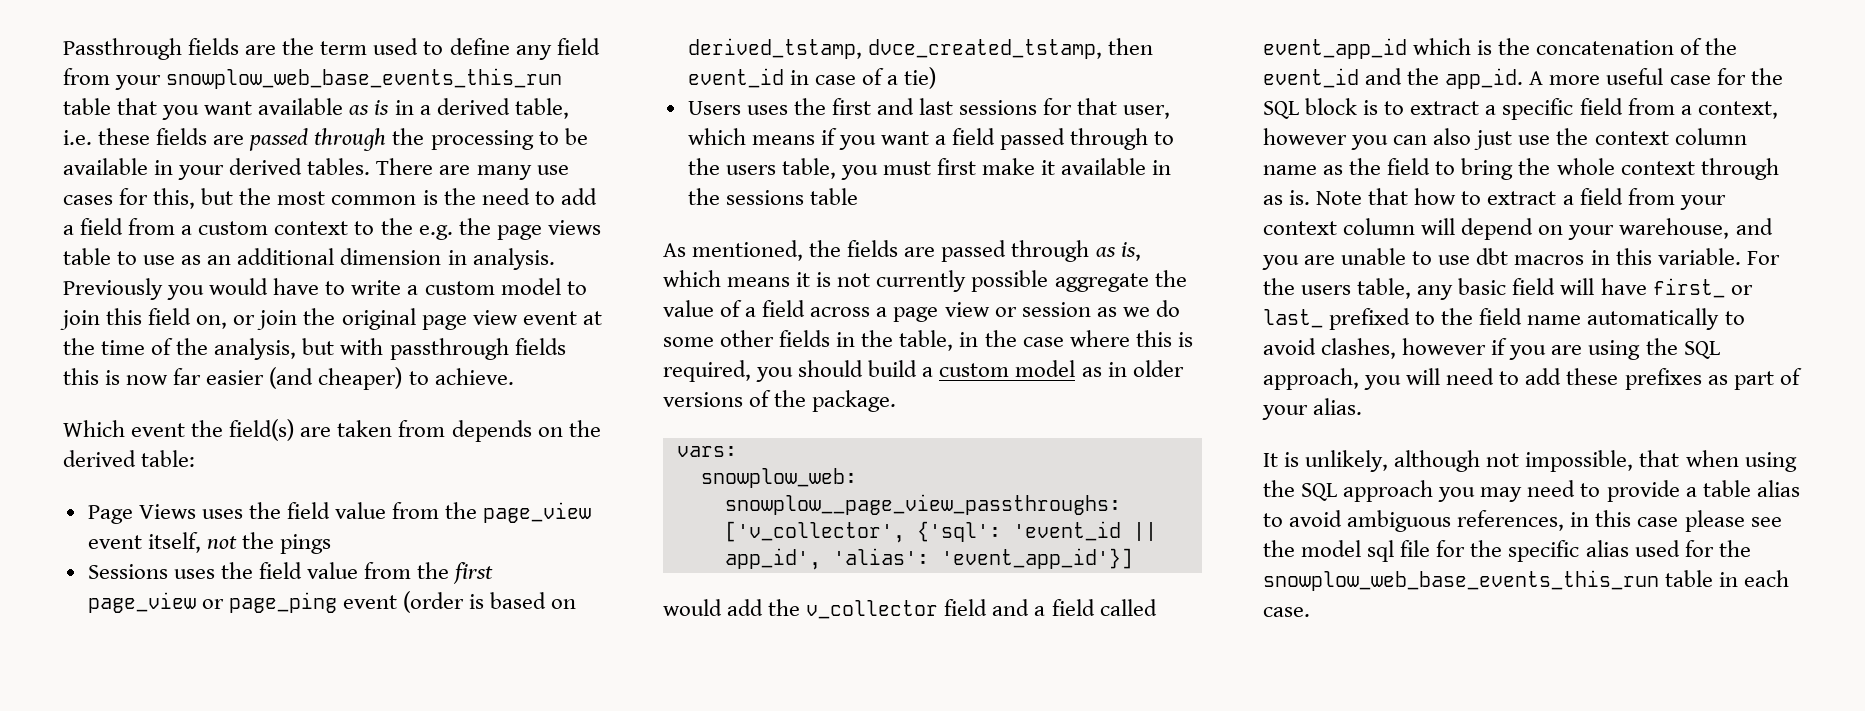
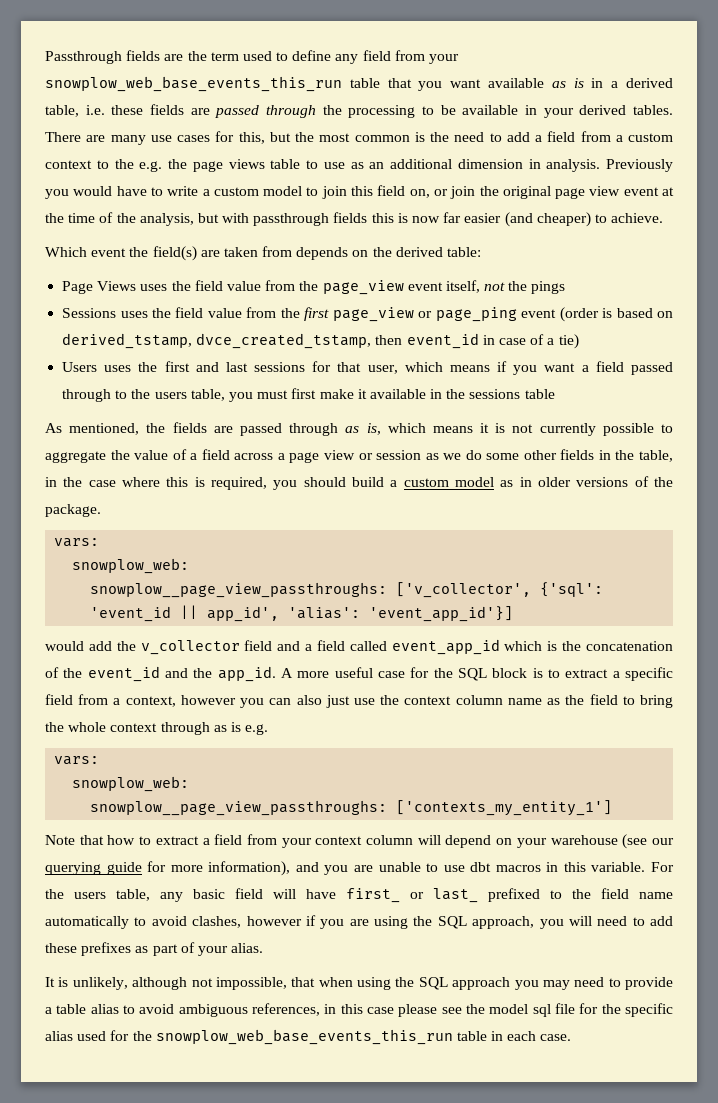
(1049, 281) none -> [661,424,673,433] to
[1289,190,1311,205] is. -> [230,722,269,735] [54,756,100,765] [72,776,190,792] [90,800,613,816] is e.g. // vars: // snowplow_web: // snowplow__page_view_passthroughs: ['contexts_my_entity_1'] //
[1619,218,1730,239] warehouse, -> [550,834,674,849] [45,861,291,876] warehouse (see our querying guide for more information),

